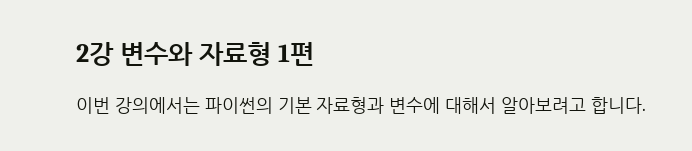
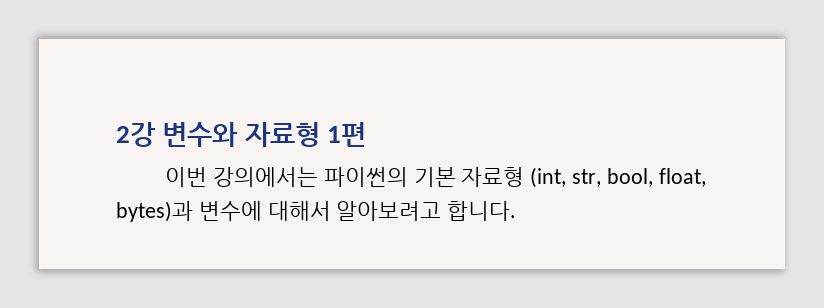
[316,97,385,114] 자료형과 -> [461,167,706,188] [116,201,193,222] 자료형 (int, str, bool, float, bytes)과

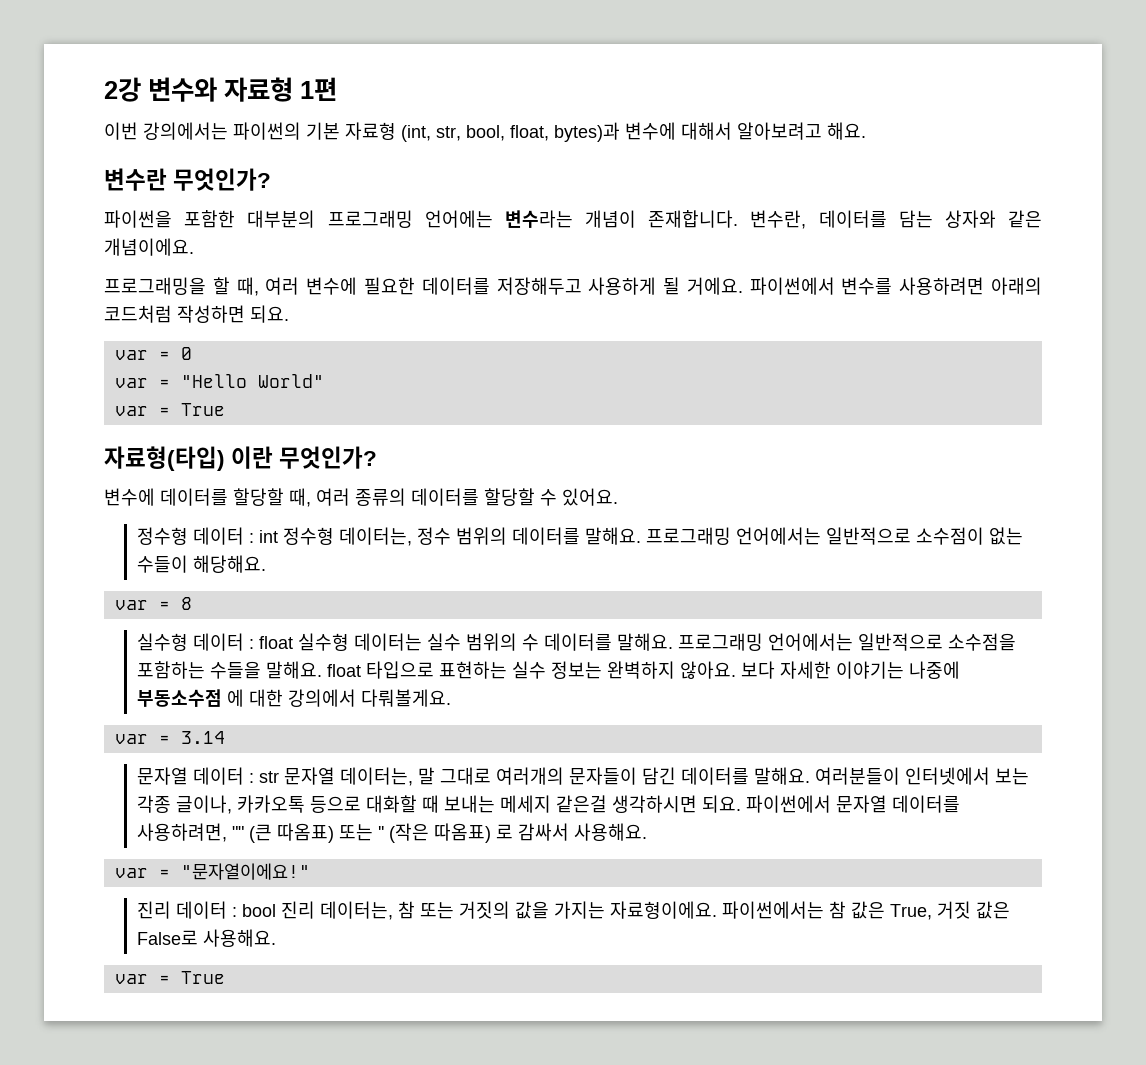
[447,201,517,221] 합니다. -> [827,122,866,140] [104,168,272,191] [104,210,1042,229] [104,238,194,256] [104,277,1043,296] [104,305,289,323] [114,347,192,360] [114,374,324,388] [114,403,225,416] [104,446,378,471] [104,488,618,507] [136,527,1023,546] [136,555,266,573] [114,597,192,610] [136,633,1016,651] [136,661,960,679] [136,689,451,707] [114,731,225,744] [136,767,1029,786] [136,795,960,814] [136,823,647,843] [114,863,310,880] [136,901,1010,920] [136,929,276,947] [114,971,225,984] 해요. // 변수란 무엇인가? // 파이썬을 포함한 대부분의 프로그래밍 언어에는 변수라는 개념이 존재합니다. 변수란, 데이터를 담는 상자와 같은 개념이에요. // 프로그래밍을 할 때, 여러 변수에 필요한 데이터를 저장해두고 사용하게 될 거에요. 파이썬에서 변수를 사용하려면 아래의 코드처럼 작성하면 되요. // var = 0 // var = "Hello World" // var = True // 자료형(타입) 이란 무엇인가? // 변수에 데이터를 할당할 때, 여러 종류의 데이터를 할당할 수 있어요. // 정수형 데이터 : int 정수형 데이터는, 정수 범위의 데이터를 말해요. 프로그래밍 언어에서는 일반적으로 소수점이 없는 수들이 해당해요. // var = 8 // 실수형 데이터 : float 실수형 데이터는 실수 범위의 수 데이터를 말해요. 프로그래밍 언어에서는 일반적으로 소수점을 포함하는 수들을 말해요. float 타입으로 표현하는 실수 정보는 완벽하지 않아요. 보다 자세한 이야기는 나중에 부동소수점 에 대한 강의에서 다뤄볼게요. // var = 3.14 // 문자열 데이터 : str 문자열 데이터는, 말 그대로 여러개의 문자들이 담긴 데이터를 말해요. 여러분들이 인터넷에서 보는 각종 글이나, 카카오톡 등으로 대화할 때 보내는 메세지 같은걸 생각하시면 되요. 파이썬에서 문자열 데이터를 사용하려면, "" (큰 따옴표) 또는 '' (작은 따옴표) 로 감싸서 사용해요. // var = "문자열이에요!" // 진리 데이터 : bool 진리 데이터는, 참 또는 거짓의 값을 가지는 자료형이에요. 파이썬에서는 참 값은 True, 거짓 값은 False로 사용해요. // var = True

